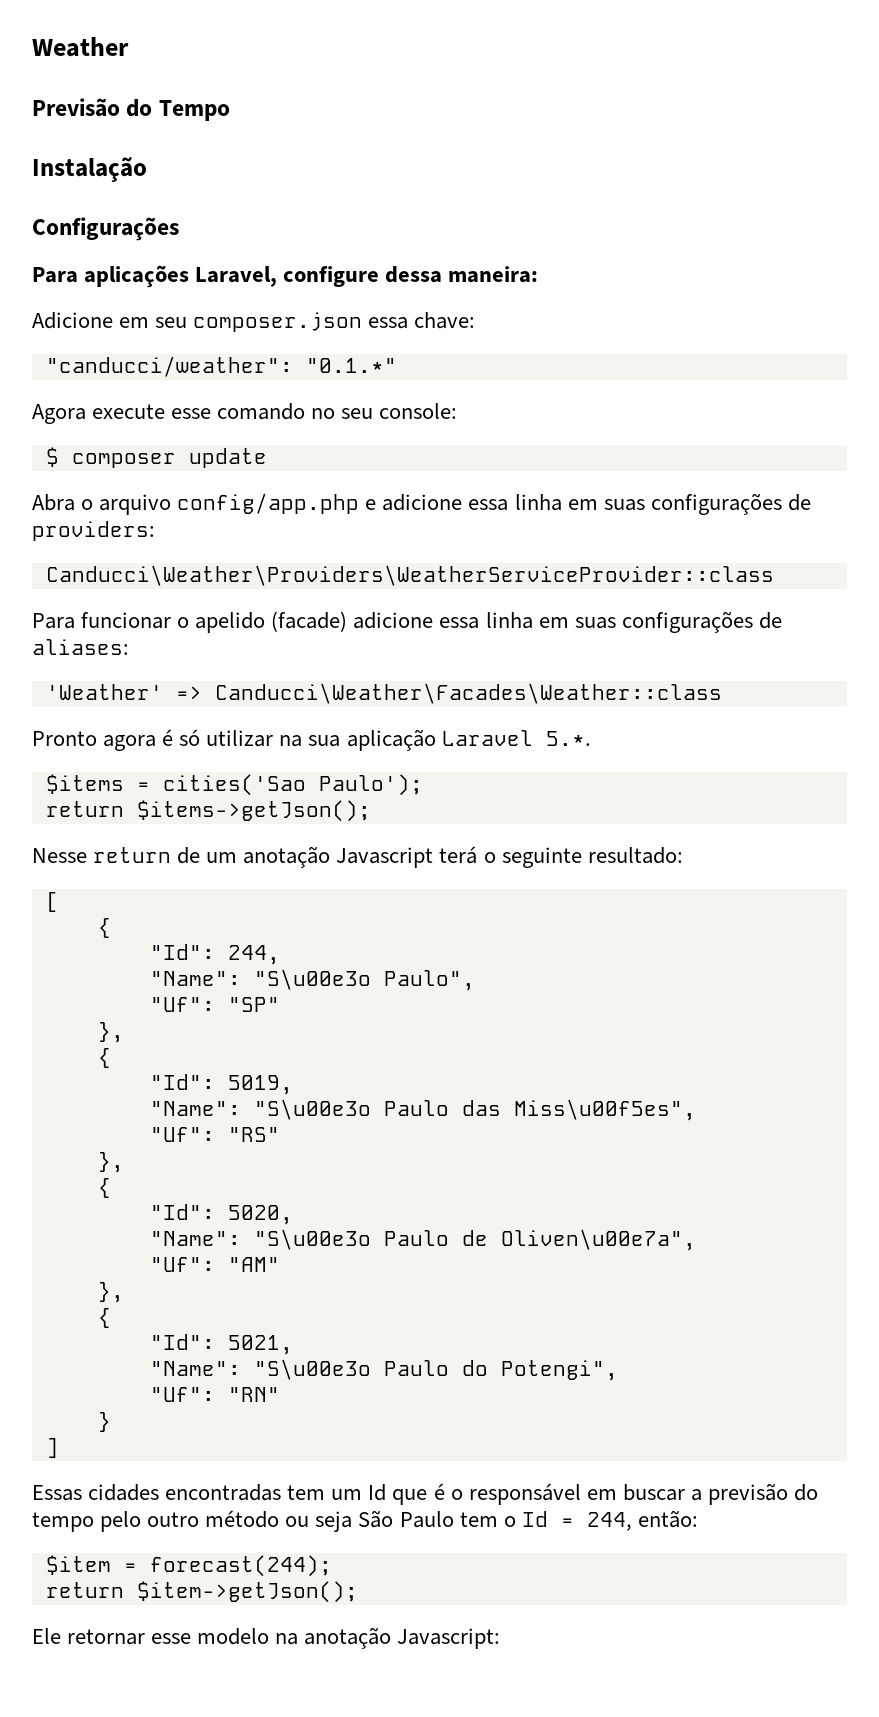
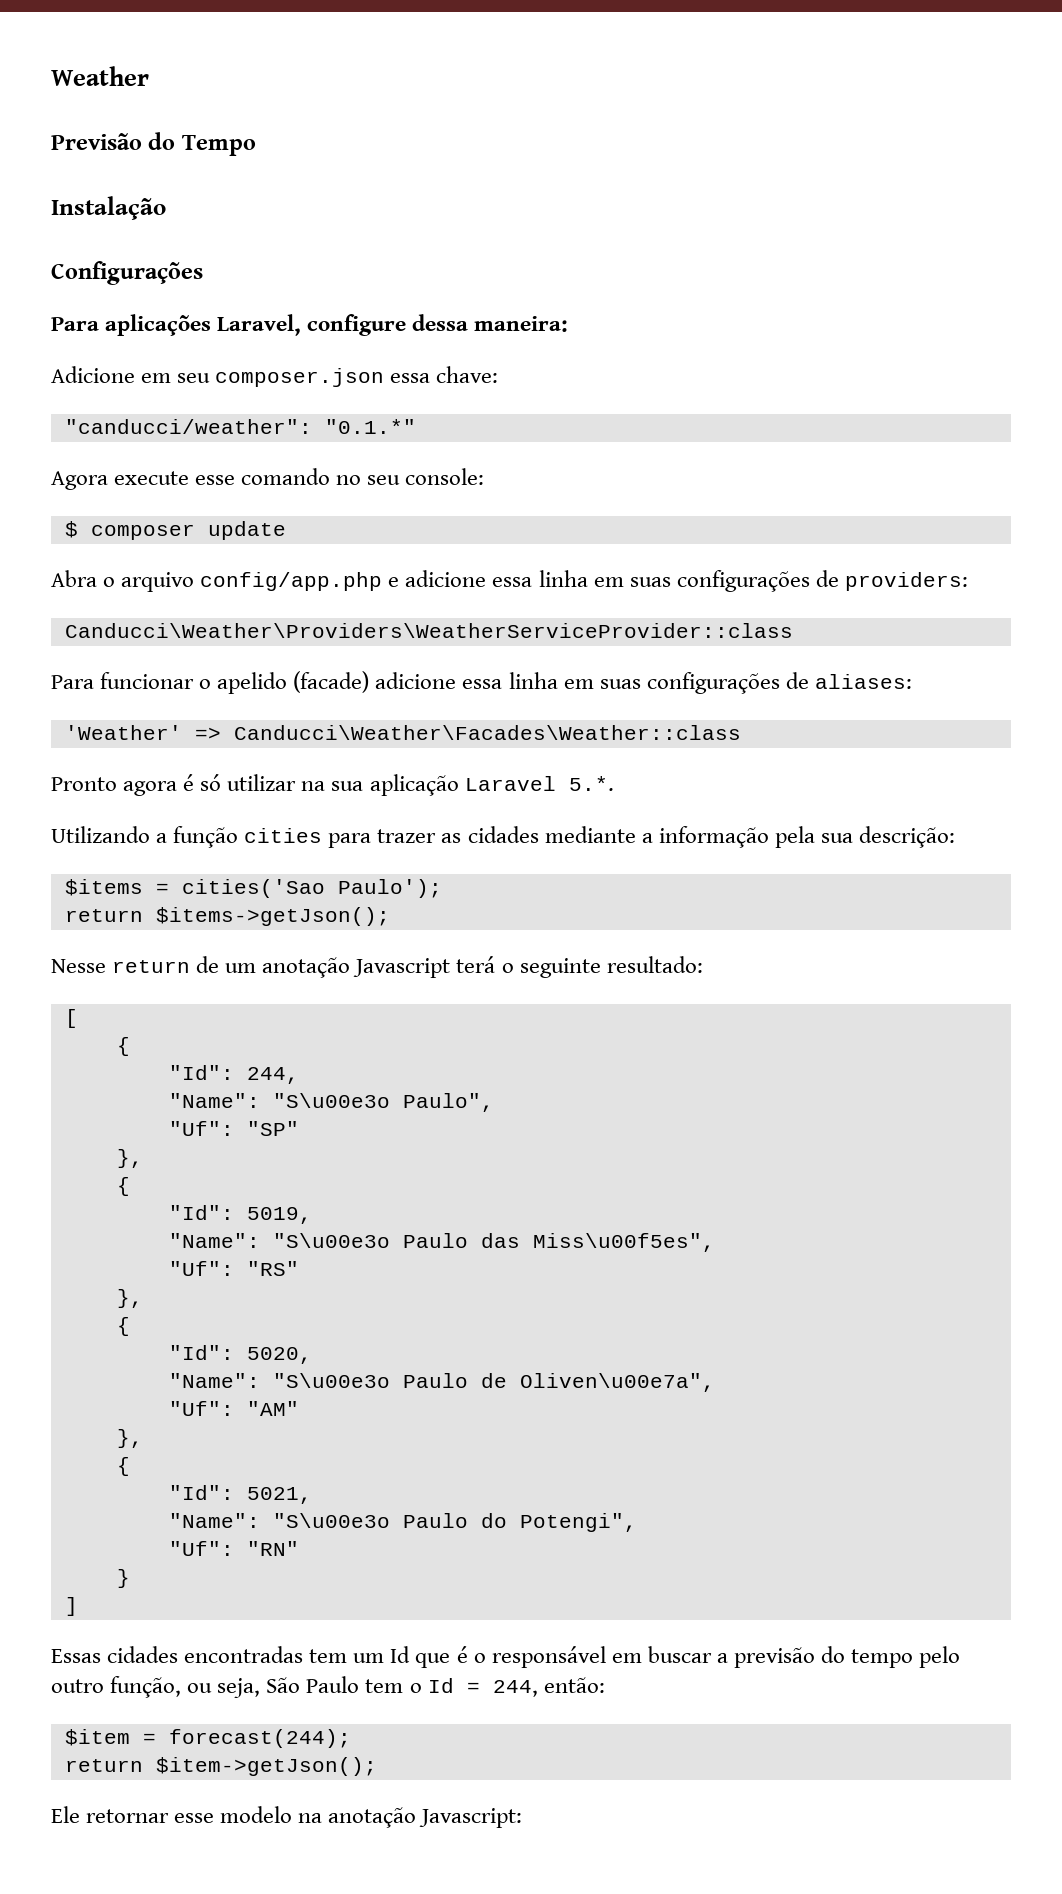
(591, 738) none -> [51,826,955,848] // Utilizando a função cities para trazer as cidades mediante a informação pela sua descrição:
[205,1510,353,1532] método ou seja -> [110,1676,261,1698] função, ou seja,

